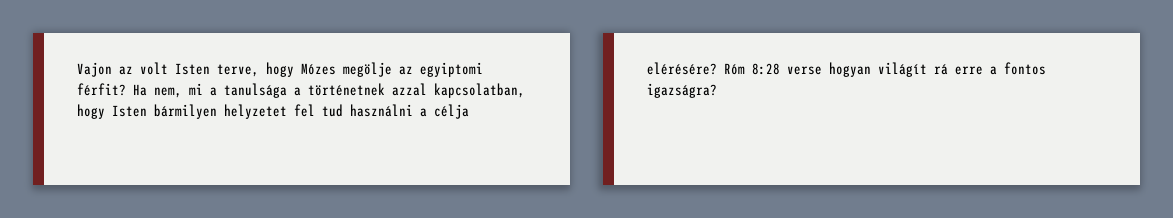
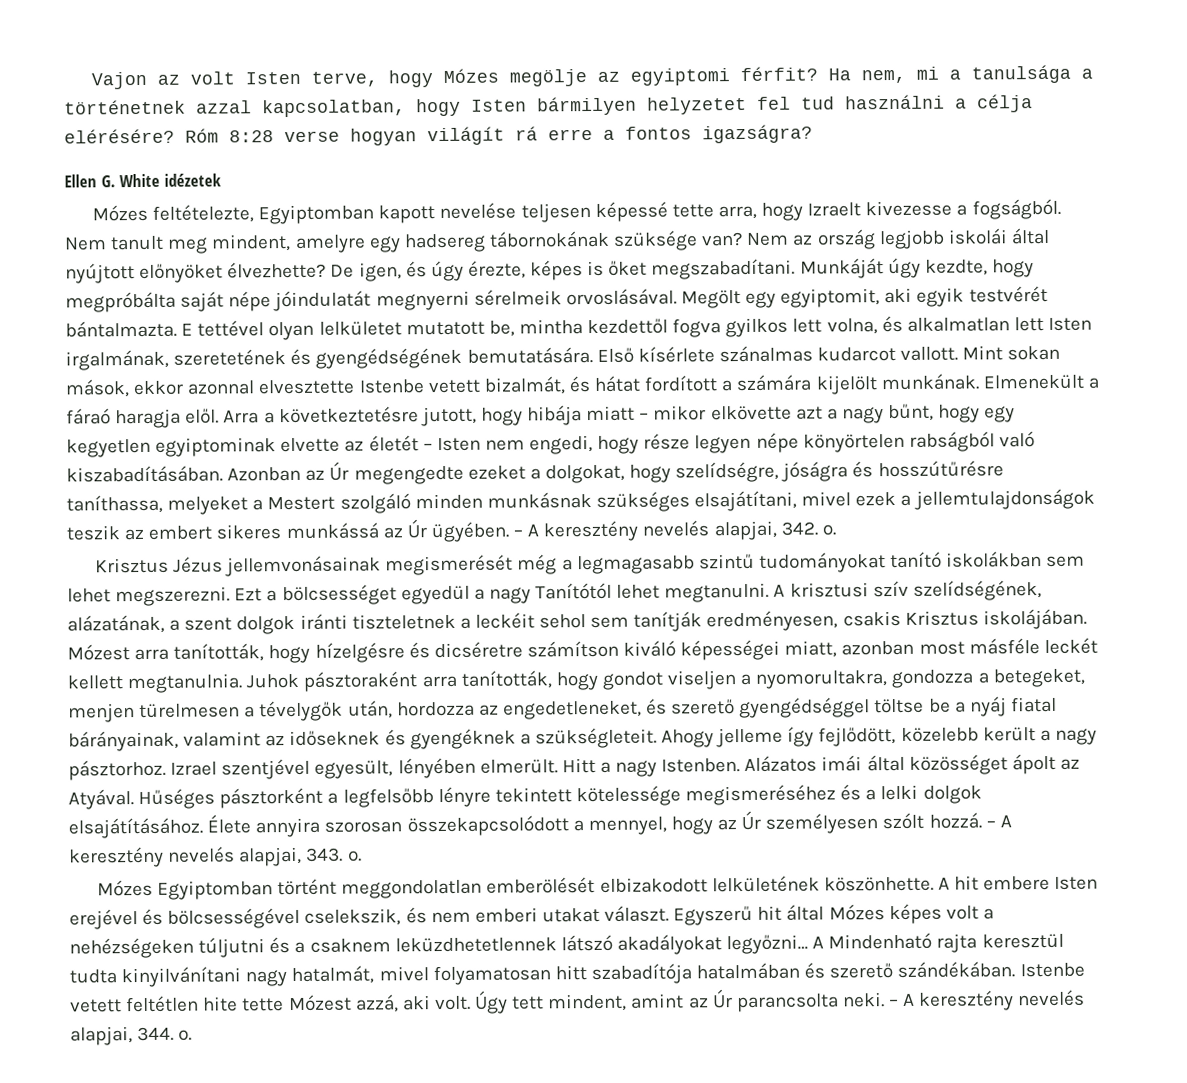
(717, 90) none -> [64,173,221,188] [91,198,1061,225] [64,227,1050,254] [65,257,1034,284] [65,285,1048,313] [65,315,1093,341] [65,345,1061,371] [65,373,1099,398] [66,403,1016,429] [66,431,1035,458] [66,460,1004,485] [66,488,1095,515] [66,519,836,543] [94,551,1086,577] [67,580,1042,607] [67,608,1087,635] [67,637,1098,664] [67,668,1085,694] [68,696,1057,723] [68,726,1097,752] [68,753,1080,781] [68,784,982,810] [68,810,1012,839] [69,846,362,868] [96,875,1099,900] [69,903,994,930] [69,932,1064,959] [69,961,1085,988] [70,989,1086,1014] [70,1026,193,1046] // Ellen G. White idézetek // Mózes feltételezte, Egyiptomban kapott nevelése teljesen képessé tette arra, hogy Izraelt kivezesse a fogságból. Nem tanult meg mindent, amelyre egy hadsereg tábornokának szüksége van? Nem az ország legjobb iskolái által nyújtott előnyöket élvezhette? De igen, és úgy érezte, képes is őket megszabadítani. Munkáját úgy kezdte, hogy megpróbálta saját népe jóindulatát megnyerni sérelmeik orvoslásával. Megölt egy egyiptomit, aki egyik testvérét bántalmazta. E tettével olyan lelkületet mutatott be, mintha kezdettől fogva gyilkos lett volna, és alkalmatlan lett Isten irgalmának, szeretetének és gyengédségének bemutatására. Első kísérlete szánalmas kudarcot vallott. Mint sokan mások, ekkor azonnal elvesztette Istenbe vetett bizalmát, és hátat fordított a számára kijelölt munkának. Elmenekült a fáraó haragja elől. Arra a következtetésre jutott, hogy hibája miatt – mikor elkövette azt a nagy bűnt, hogy egy kegyetlen egyiptominak elvette az életét – Isten nem engedi, hogy része legyen népe könyörtelen rabságból való kiszabadításában. Azonban az Úr megengedte ezeket a dolgokat, hogy szelídségre, jóságra és hosszútűrésre taníthassa, melyeket a Mestert szolgáló minden munkásnak szükséges elsajátítani, mivel ezek a jellemtulajdonságok teszik az embert sikeres munkássá az Úr ügyében. – A keresztény nevelés alapjai, 342. o. // Krisztus Jézus jellemvonásainak megismerését még a legmagasabb szintű tudományokat tanító iskolákban sem lehet megszerezni. Ezt a bölcsességet egyedül a nagy Tanítótól lehet megtanulni. A krisztusi szív szelídségének, alázatának, a szent dolgok iránti tiszteletnek a leckéit sehol sem tanítják eredményesen, csakis Krisztus iskolájában. Mózest arra tanították, hogy hízelgésre és dicséretre számítson kiváló képességei miatt, azonban most másféle leckét kellett megtanulnia. Juhok pásztoraként arra tanították, hogy gondot viseljen a nyomorultakra, gondozza a betegeket, menjen türelmesen a tévelygők után, hordozza az engedetleneket, és szerető gyengédséggel töltse be a nyáj fiatal bárányainak, valamint az időseknek és gyengéknek a szükségleteit. Ahogy jelleme így fejlődött, közelebb került a nagy pásztorhoz. Izrael szentjével egyesült, lényében elmerült. Hitt a nagy Istenben. Alázatos imái által közösséget ápolt az Atyával. Hűséges pásztorként a legfelsőbb lényre tekintett kötelessége megismeréséhez és a lelki dolgok elsajátításához. Élete annyira szorosan összekapcsolódott a mennyel, hogy az Úr személyesen szólt hozzá. – A keresztény nevelés alapjai, 343. o. // Mózes Egyiptomban történt meggondolatlan emberölését elbizakodott lelkületének köszönhette. A hit embere Isten erejével és bölcsességével cselekszik, és nem emberi utakat választ. Egyszerű hit által Mózes képes volt a nehézségeken túljutni és a csaknem leküzdhetetlennek látszó akadályokat legyőzni… A Mindenható rajta keresztül tudta kinyilvánítani nagy hatalmát, mivel folyamatosan hitt szabadítója hatalmában és szerető szándékában. Istenbe vetett feltétlen hite tette Mózest azzá, aki volt. Úgy tett mindent, amint az Úr parancsolta neki. – A keresztény nevelés alapjai, 344. o.

